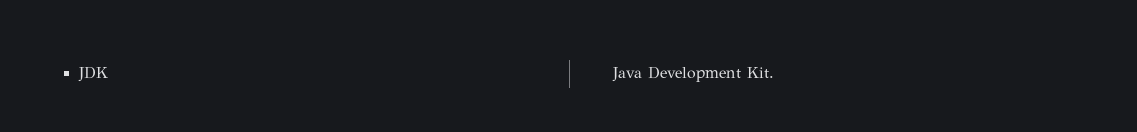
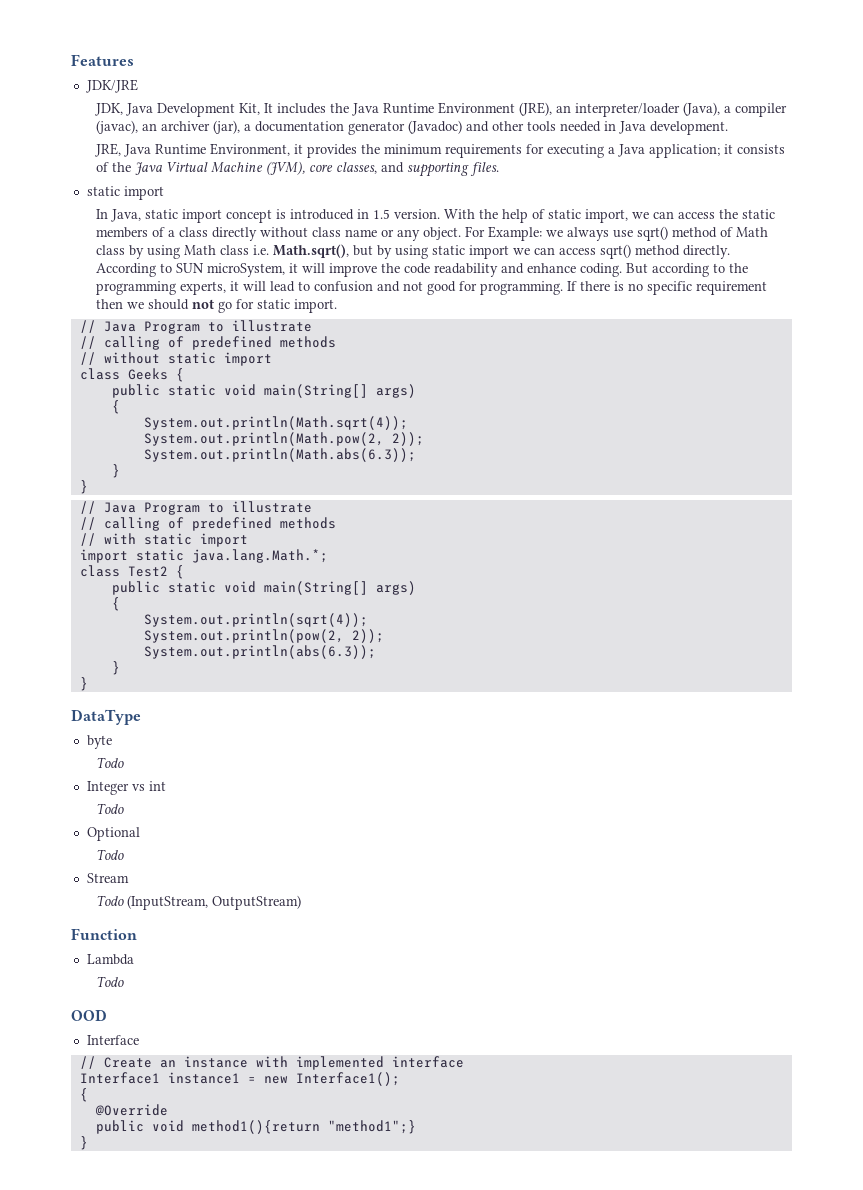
[77,66,108,82] [611,66,774,82] JDK // Java Development Kit. -> [71,54,134,66] [85,79,138,93] [95,102,788,117] [96,120,729,135] [95,143,786,158] [96,161,500,177] [86,186,164,200] [96,209,776,223] [96,226,769,241] [96,244,731,259] [96,263,749,277] [96,281,768,295] [96,299,338,313] [79,320,312,334] [79,336,336,350] [79,352,272,366] [79,368,184,382] [111,384,416,398] [111,400,120,414] [143,416,408,430] [143,432,424,446] [143,448,416,462] [111,464,120,478] [79,480,88,494] [79,501,312,515] [79,517,336,531] [79,533,248,547] [79,549,328,563] [79,565,184,579] [111,581,416,595] [111,597,120,611] [143,613,368,627] [143,629,384,643] [143,645,376,659] [111,661,120,675] [79,677,88,691] [71,709,141,725] [86,735,112,749] [96,757,125,768] [86,781,166,795] [96,803,125,814] [86,827,140,841] [96,849,125,860] [86,873,129,883] [96,895,302,910] [71,928,137,940] [86,954,134,965] [96,976,125,987] [71,1009,107,1021] [86,1035,139,1045] [79,1056,464,1070] [79,1072,400,1086] [79,1088,88,1102] [94,1104,168,1116] [95,1120,416,1134] [79,1136,88,1150] Features // JDK/JRE // JDK, Java Development Kit, It includes the Java Runtime Environment (JRE), an interpreter/loader (Java), a compiler (javac), an archiver (jar), a documentation generator (Javadoc) and other tools needed in Java development. // JRE, Java Runtime Environment, it provides the minimum requirements for executing a Java application; it consists of the Java Virtual Machine (JVM), core classes, and supporting files. // static import // In Java, static import concept is introduced in 1.5 version. With the help of static import, we can access the static members of a class directly without class name or any object. For Example: we always use sqrt() method of Math class by using Math class i.e. Math.sqrt(), but by using static import we can access sqrt() method directly. According to SUN microSystem, it will improve the code readability and enhance coding. But according to the programming experts, it will lead to confusion and not good for programming. If there is no specific requirement then we should not go for static import. // // Java Program to illustrate // // calling of predefined methods // // without static import // class Geeks { // public static void main(String[] args) // { // System.out.println(Math.sqrt(4)); // System.out.println(Math.pow(2, 2)); // System.out.println(Math.abs(6.3)); // } // } // // Java Program to illustrate // // calling of predefined methods // // with static import // import static java.lang.Math.*; // class Test2 { // public static void main(String[] args) // { // System.out.println(sqrt(4)); // System.out.println(pow(2, 2)); // System.out.println(abs(6.3)); // } // } // DataType // byte // Todo // Integer vs int // Todo // Optional // Todo // Stream // Todo (InputStream, OutputStream) // Function // Lambda // Todo // OOD // Interface // // Create an instance with implemented interface // Interface1 instance1 = new Interface1(); // { // @Override // public void method1(){return "method1";} // }

